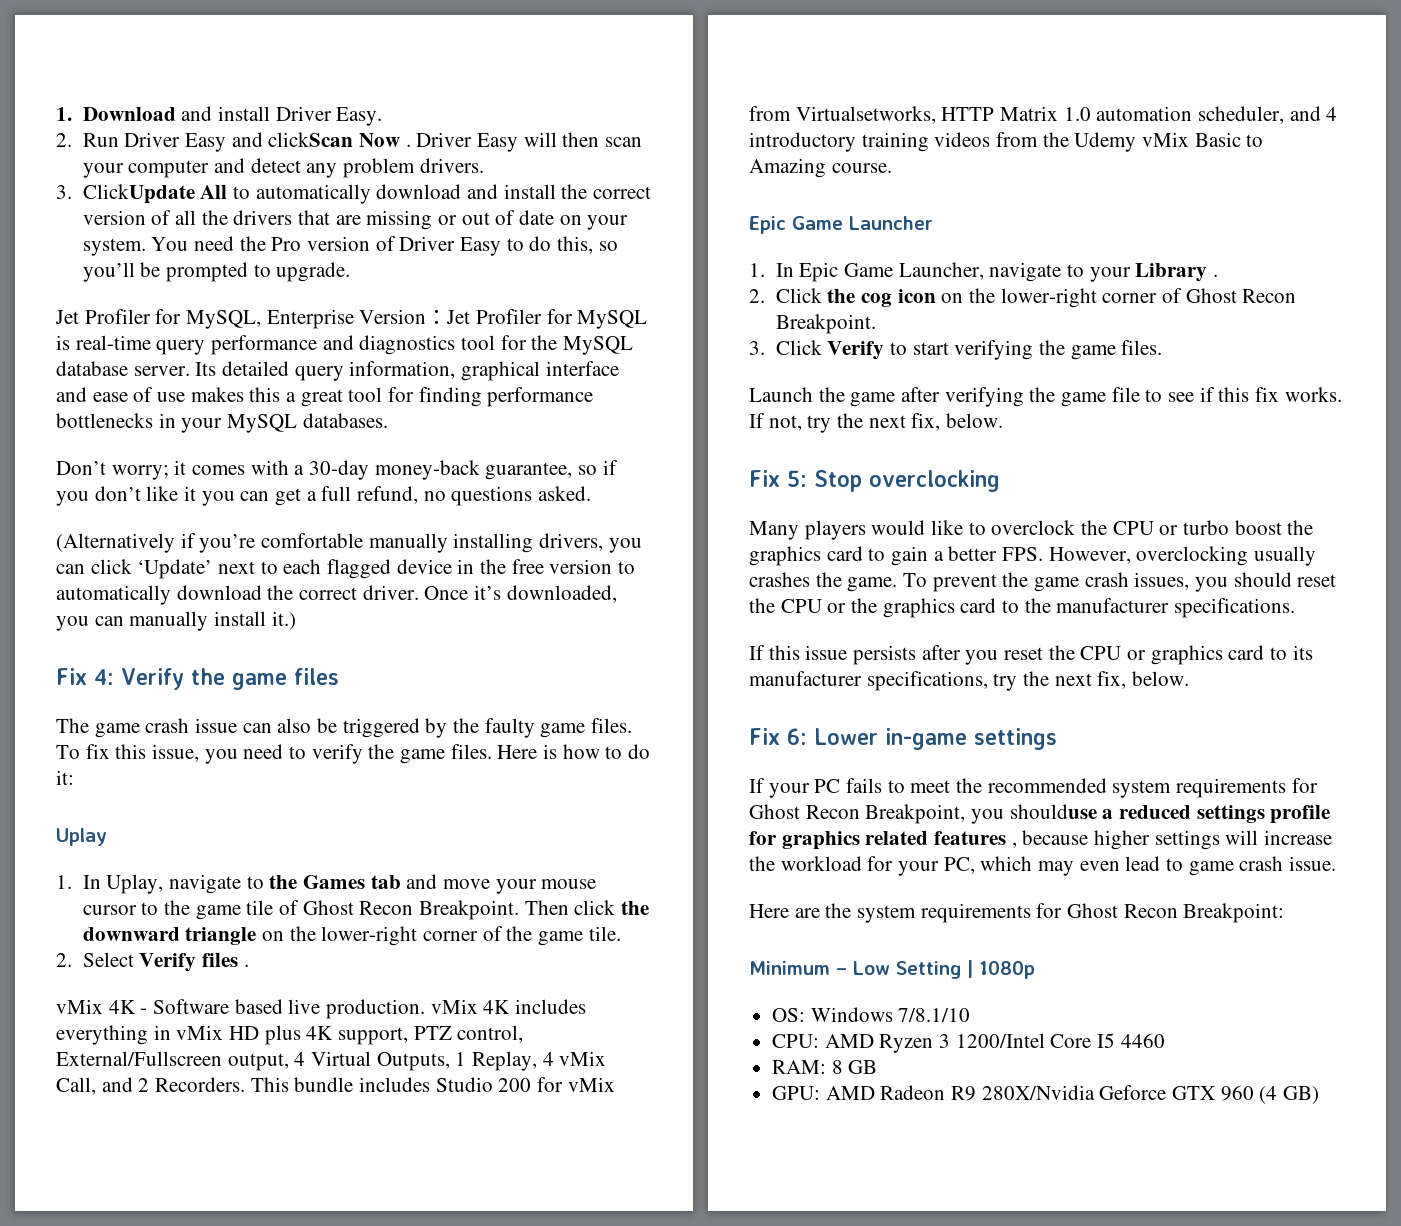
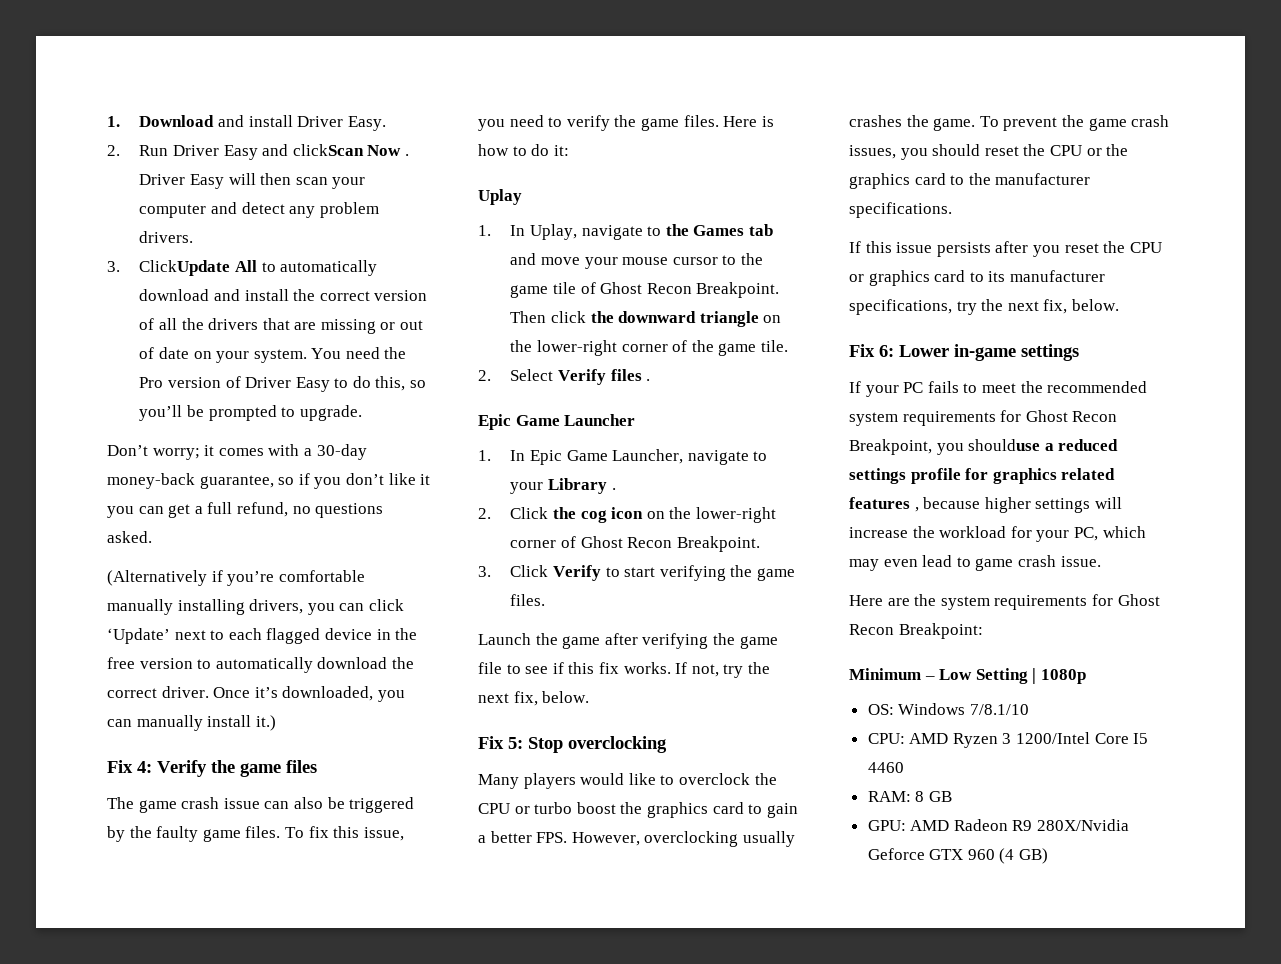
[55,309,648,329] [56,335,634,355] [56,361,619,381] [56,387,594,407] [56,413,388,433] // Jet Profiler for MySQL, Enterprise Version：Jet Profiler for MySQL is real-time query performance and diagnostics tool for the MySQL database server. Its detailed query information, graphical interface and ease of use makes this a great tool for finding performance bottlenecks in your MySQL databases. -> (362, 413) none
[56,999,587,1019] [56,1025,524,1045] [56,1051,607,1071] [56,1077,615,1095] [749,106,1338,124] [749,132,1264,152] [749,158,892,178] // vMix 4K - Software based live production. vMix 4K includes everything in vMix HD plus 4K support, PTZ control, External/Fullscreen output, 4 Virtual Outputs, 1 Replay, 4 vMix Call, and 2 Recorders. This bundle includes Studio 200 for vMix from Virtualsetworks, HTTP Matrix 1.0 automation scheduler, and 4 introductory training videos from the Udemy vMix Basic to Amazing course. -> (651, 380) none

